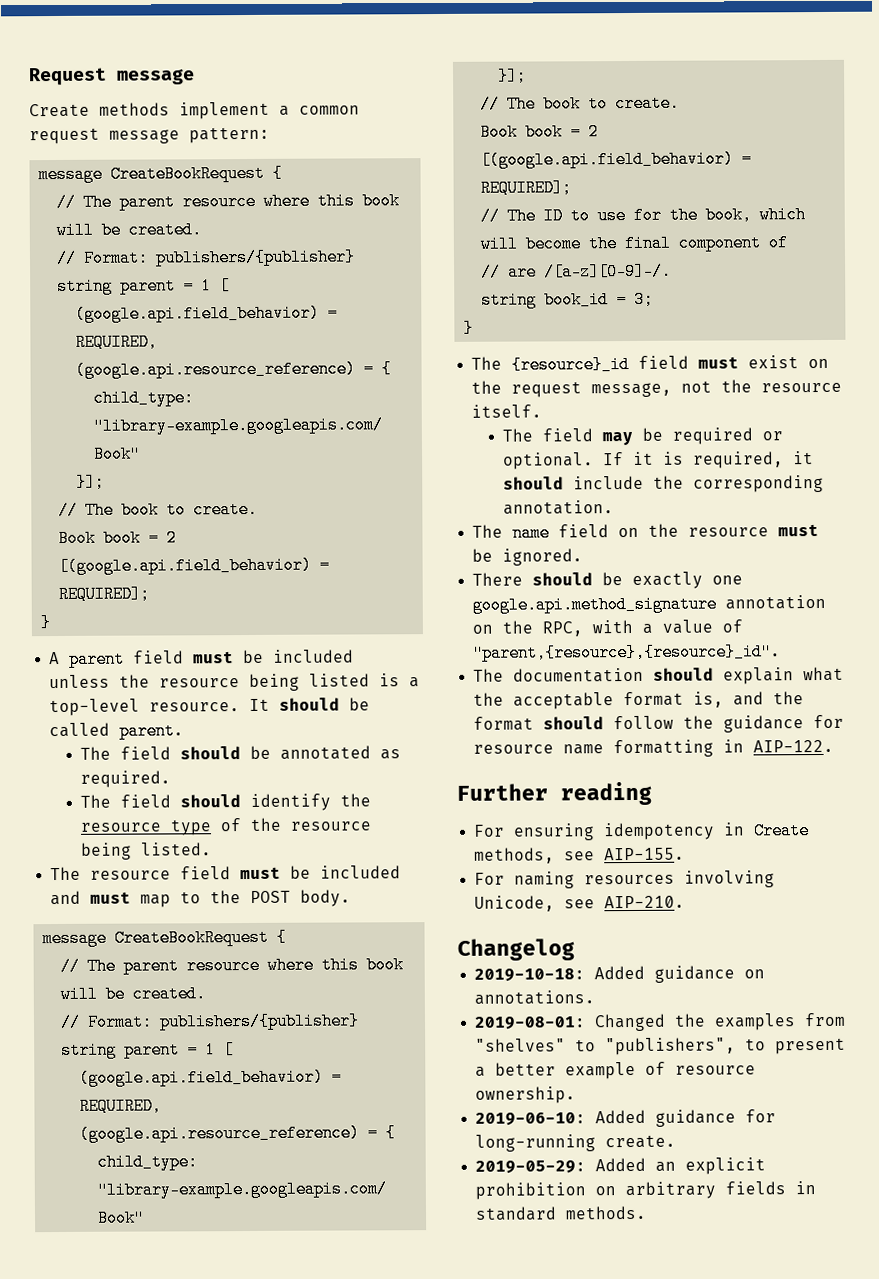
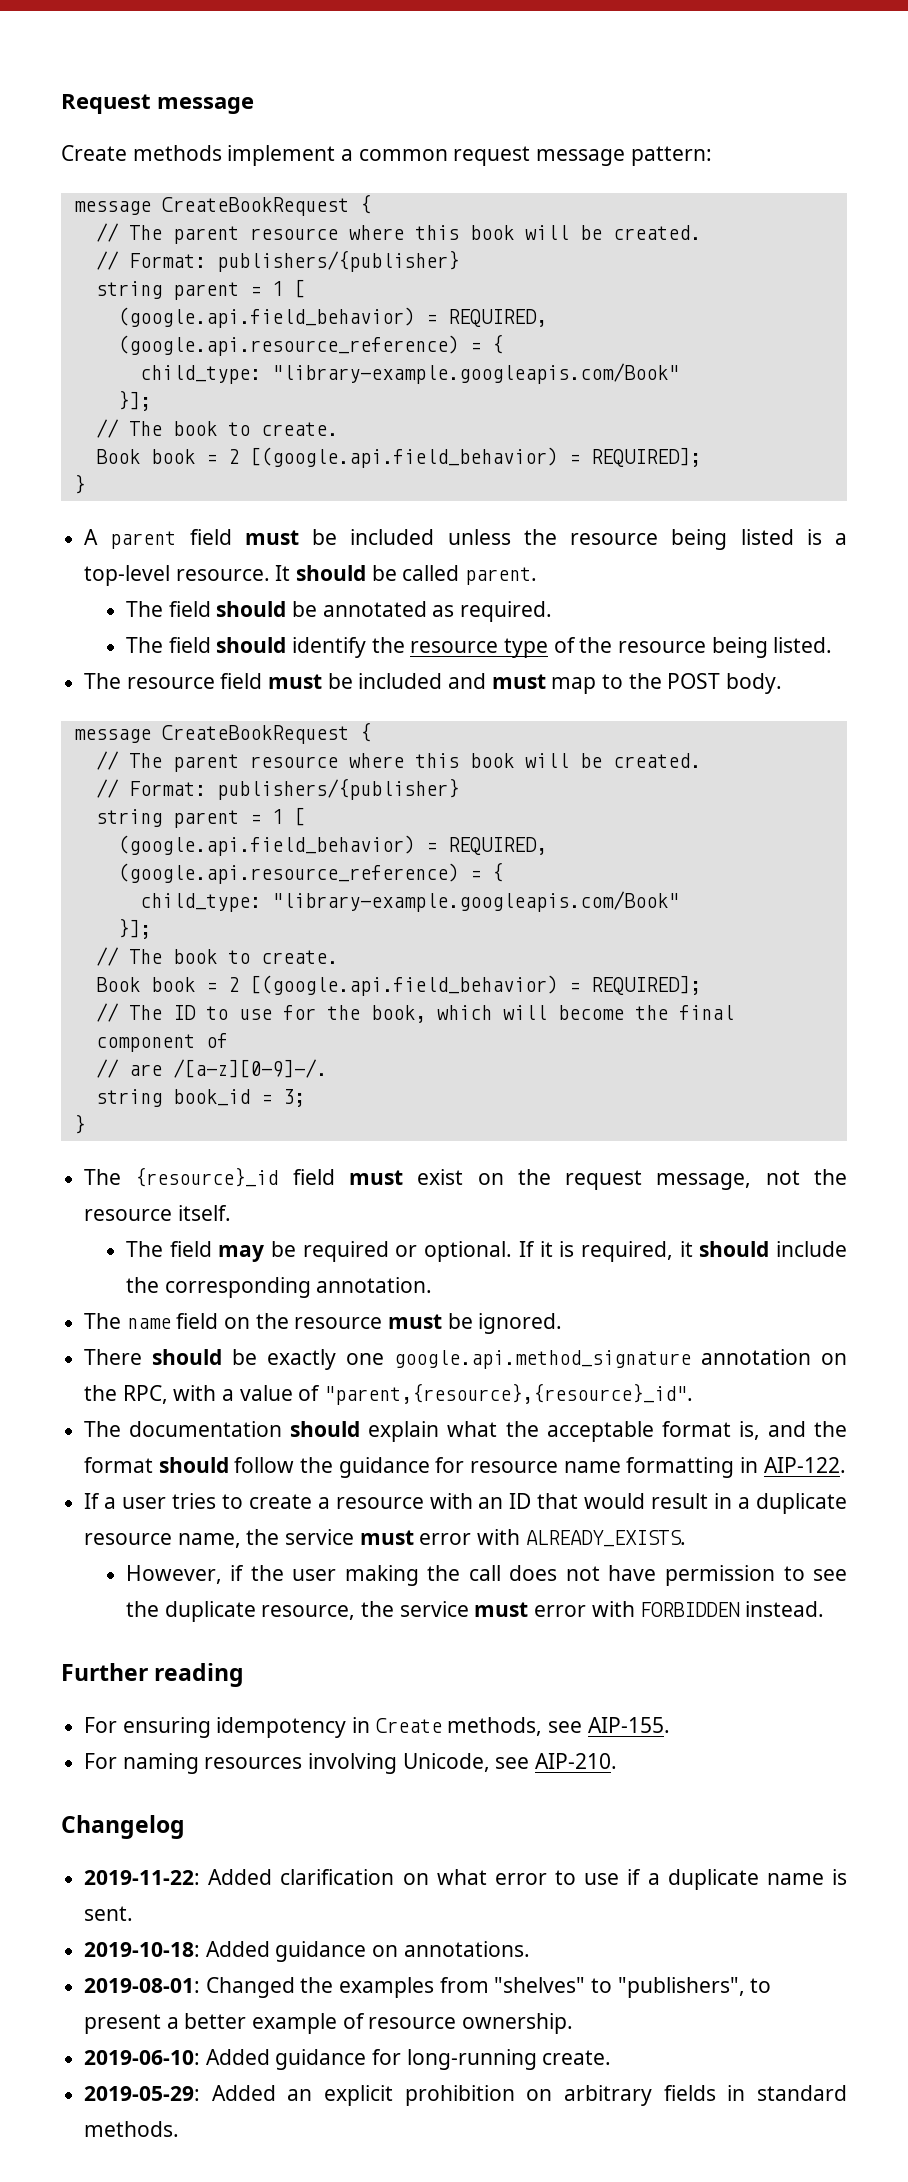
(835, 746) none -> [84,1493,847,1514] [84,1529,686,1548] [125,1565,848,1586] [125,1601,824,1622] // If a user tries to create a resource with an ID that would result in a duplicate resource name, the service must error with ALREADY_EXISTS. // However, if the user making the call does not have permission to see the duplicate resource, the service must error with FORBIDDEN instead.
(575, 949) none -> [84,1869,847,1890] [84,1906,134,1921] // 2019-11-22: Added clarification on what error to use if a duplicate name is sent.

